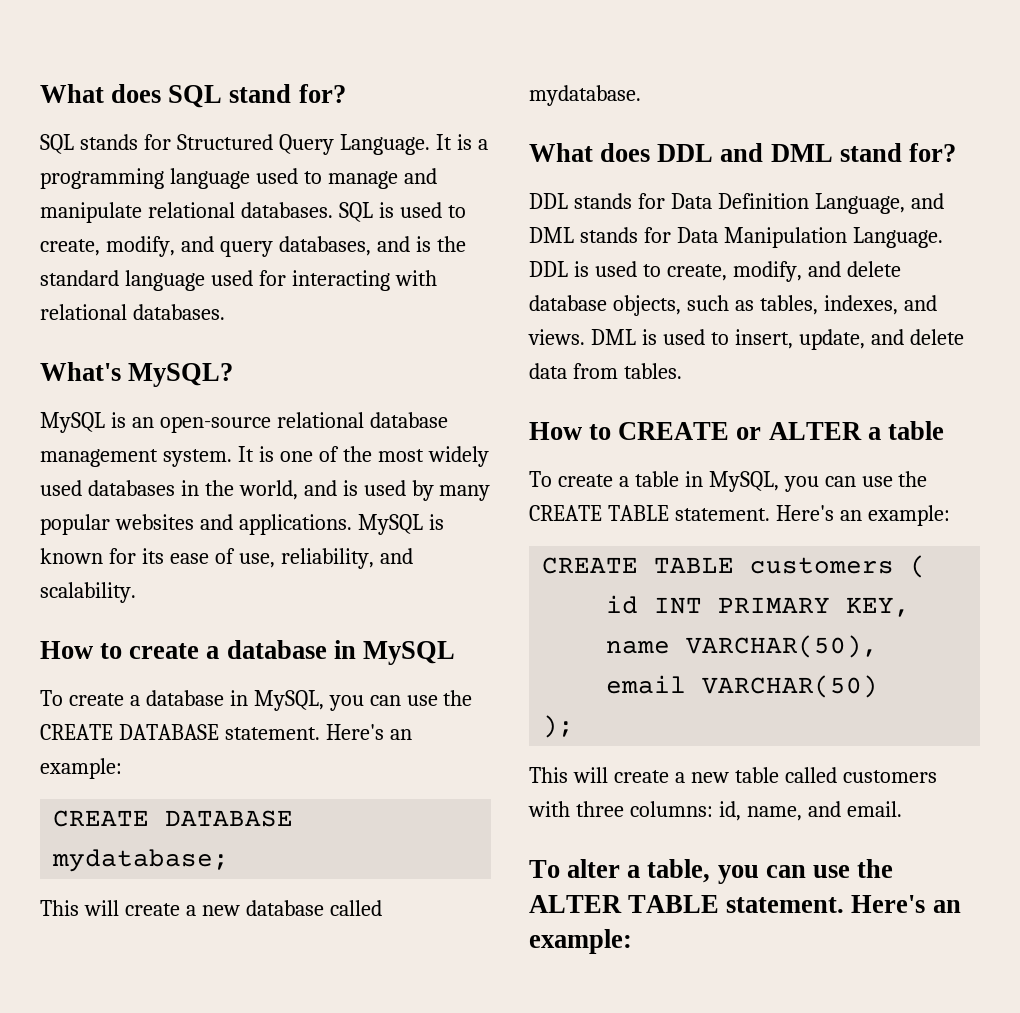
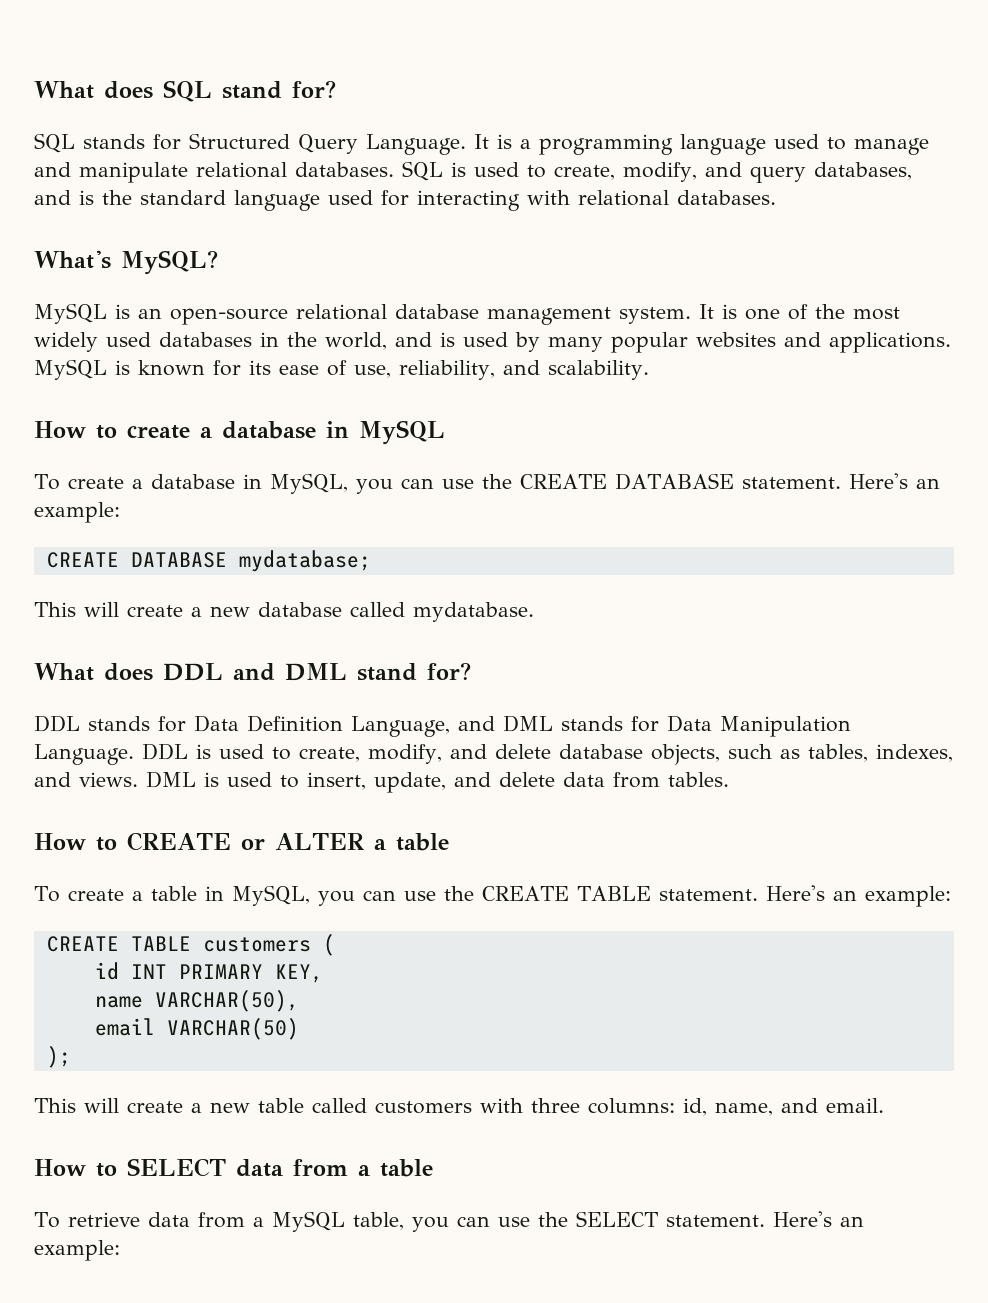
[529,859,641,878] To alter a -> [34,1158,433,1177] [34,1211,345,1232] How to SELECT data from a table // To retrieve data from a MySQL
[529,895,720,913] ALTER TABLE -> [575,1211,658,1227] SELECT

